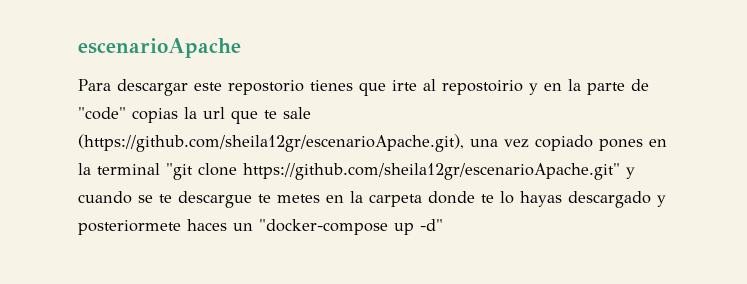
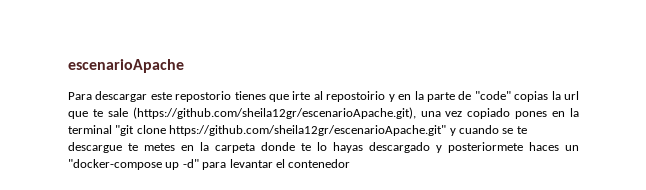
(443, 225) none -> [202,159,351,170] para levantar el contenedor

